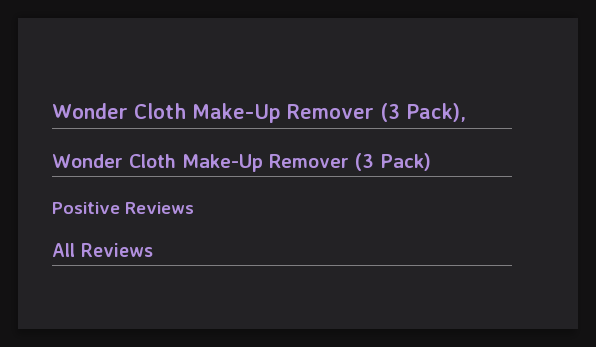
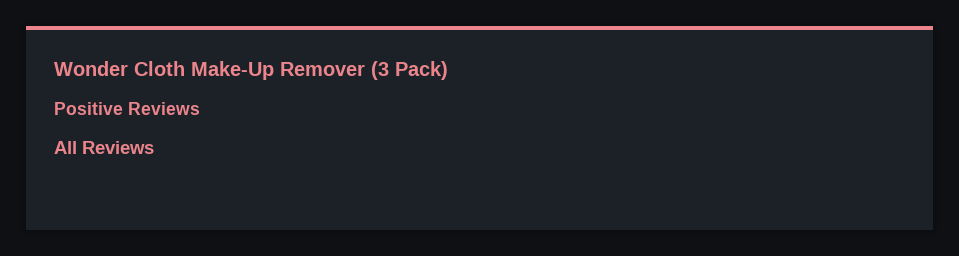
[52,103,466,123] [52,153,374,172] Wonder Cloth Make-Up Remover (3 Pack), // Wonder Cloth Make-Up Remover (3 -> [54,61,389,80] Wonder Cloth Make-Up Remover (3

